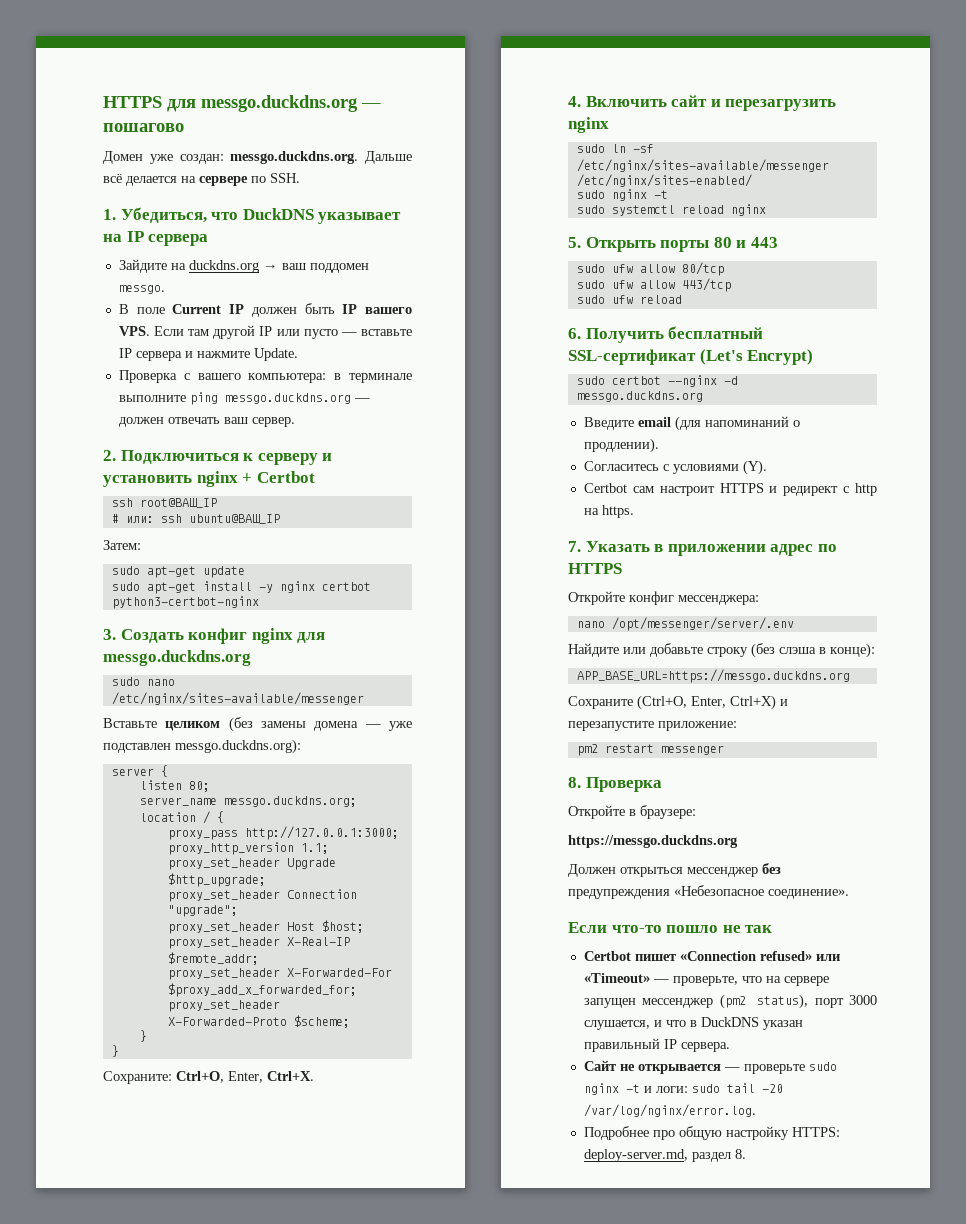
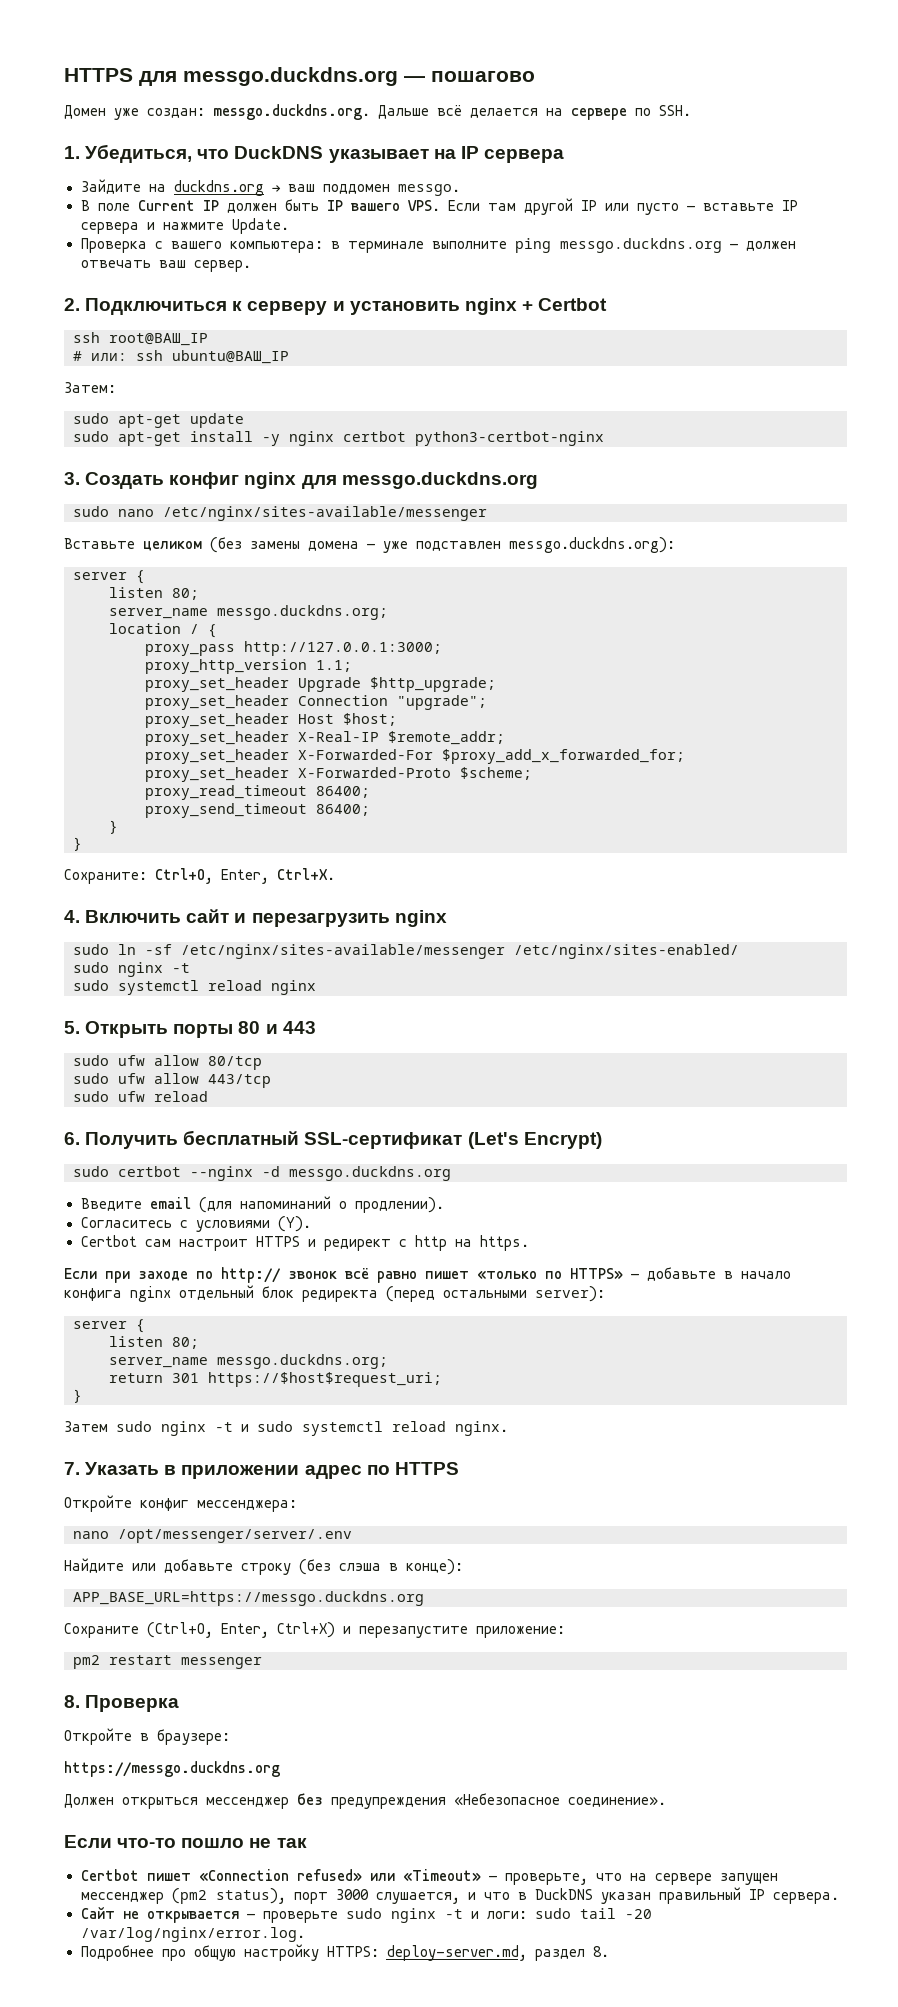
(350, 1021) none -> [145,785,370,800] [145,803,370,818] // proxy_read_timeout 86400; // proxy_send_timeout 86400;
(634, 511) none -> [64,1267,791,1283] [64,1285,605,1302] [73,1319,145,1333] [109,1336,199,1349] [109,1354,388,1369] [109,1372,442,1387] [73,1389,82,1403] [64,1421,508,1436] // Если при заходе по http:// звонок всё равно пишет «только по HTTPS» — добавьте в начало конфига nginx отдельный блок редиректа (перед остальными server): // server { // listen 80; // server_name messgo.duckdns.org; // return 301 https://$host$request_uri; // } // Затем sudo nginx -t и sudo systemctl reload nginx.

